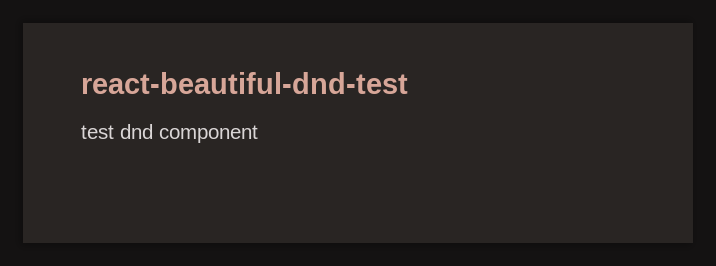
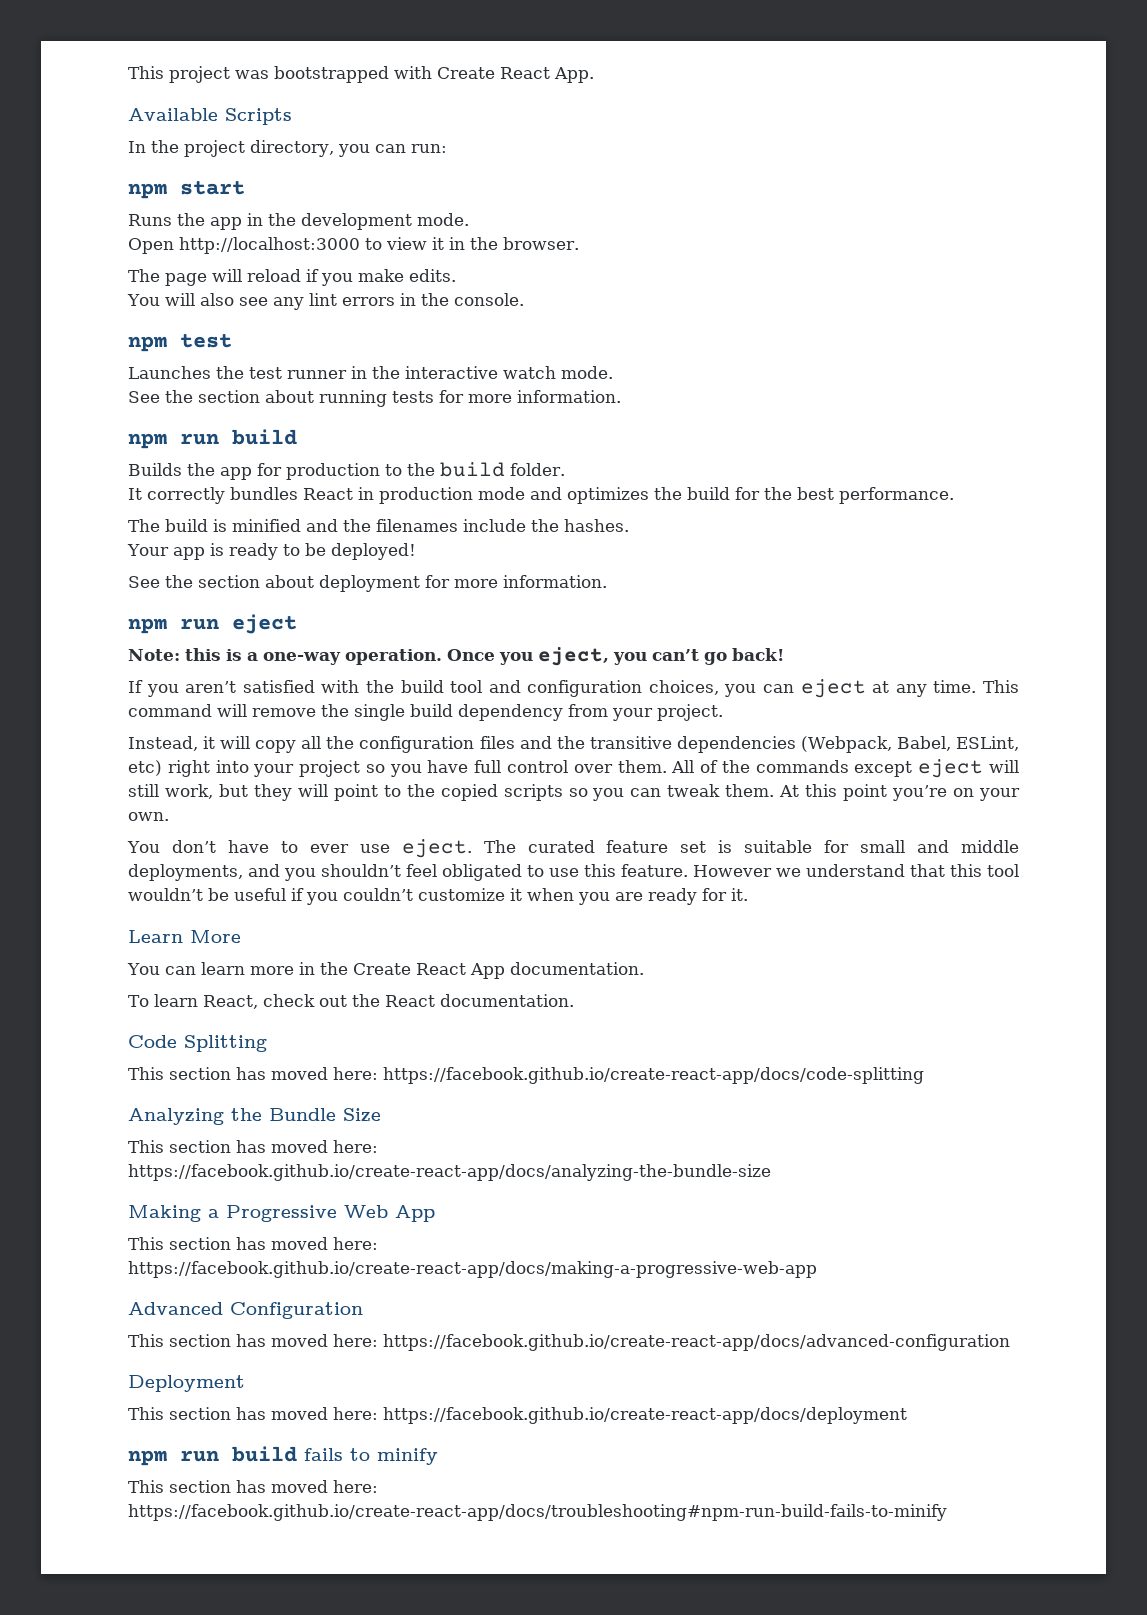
[81,72,408,94] [81,124,258,143] react-beautiful-dnd-test // test dnd component -> [128,66,594,83] [128,108,292,125] [128,140,447,157] [128,181,245,199] [128,213,469,230] [128,237,579,254] [128,269,456,286] [127,293,524,310] [128,334,232,352] [128,366,613,379] [128,390,621,407] [128,429,297,449] [128,462,565,480] [128,487,954,504] [128,519,629,532] [127,543,416,560] [128,575,607,592] [128,614,297,634] [128,647,784,666] [128,679,1020,698] [128,704,723,721] [128,736,1019,753] [128,759,1020,778] [128,784,1021,801] [128,812,169,821] [127,839,1019,858] [128,864,1019,881] [128,888,748,905] [128,930,241,943] [127,962,644,979] [128,994,574,1009] [128,1035,267,1052] [128,1067,924,1084] [128,1108,381,1125] [128,1140,378,1153] [128,1164,771,1181] [128,1205,435,1222] [128,1237,378,1250] [128,1261,817,1278] [128,1302,363,1319] [128,1334,1010,1351] [128,1375,245,1392] [128,1407,907,1424] [128,1446,438,1466] [128,1480,378,1493] [128,1504,947,1521] This project was bootstrapped with Create React App. // Available Scripts // In the project directory, you can run: // npm start // Runs the app in the development mode. // Open http://localhost:3000 to view it in the browser. // The page will reload if you make edits. // You will also see any lint errors in the console. // npm test // Launches the test runner in the interactive watch mode. // See the section about running tests for more information. // npm run build // Builds the app for production to the build folder. // It correctly bundles React in production mode and optimizes the build for the best performance. // The build is minified and the filenames include the hashes. // Your app is ready to be deployed! // See the section about deployment for more information. // npm run eject // Note: this is a one-way operation. Once you eject, you can’t go back! // If you aren’t satisfied with the build tool and configuration choices, you can eject at any time. This command will remove the single build dependency from your project. // Instead, it will copy all the configuration files and the transitive dependencies (Webpack, Babel, ESLint, etc) right into your project so you have full control over them. All of the commands except eject will still work, but they will point to the copied scripts so you can tweak them. At this point you’re on your own. // You don’t have to ever use eject. The curated feature set is suitable for small and middle deployments, and you shouldn’t feel obligated to use this feature. However we understand that this tool wouldn’t be useful if you couldn’t customize it when you are ready for it. // Learn More // You can learn more in the Create React App documentation. // To learn React, check out the React documentation. // Code Splitting // This section has moved here: https://facebook.github.io/create-react-app/docs/code-splitting // Analyzing the Bundle Size // This section has moved here: https://facebook.github.io/create-react-app/docs/analyzing-the-bundle-size // Making a Progressive Web App // This section has moved here: https://facebook.github.io/create-react-app/docs/making-a-progressive-web-app // Advanced Configuration // This section has moved here: https://facebook.github.io/create-react-app/docs/advanced-configuration // Deployment // This section has moved here: https://facebook.github.io/create-react-app/docs/deployment // npm run build fails to minify // This section has moved here: https://facebook.github.io/create-react-app/docs/troubleshooting#npm-run-build-fails-to-minify

